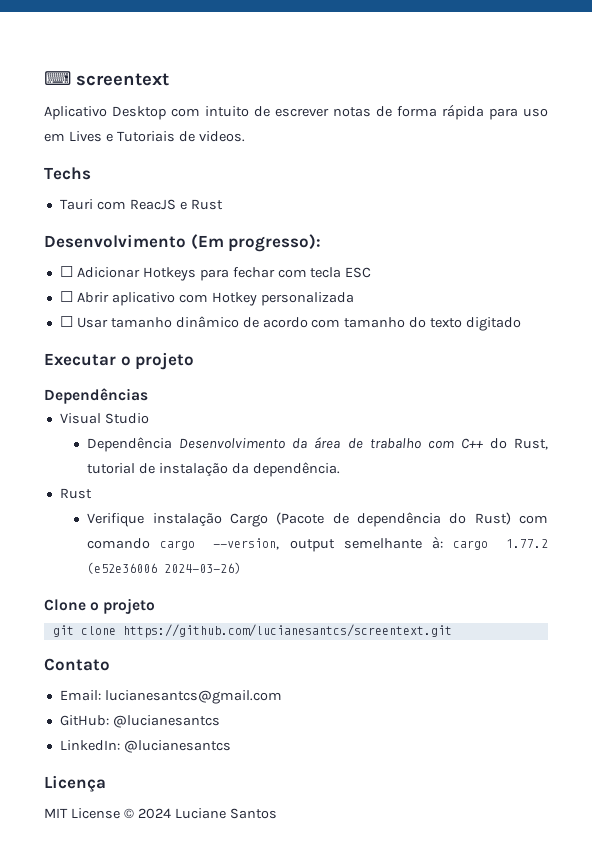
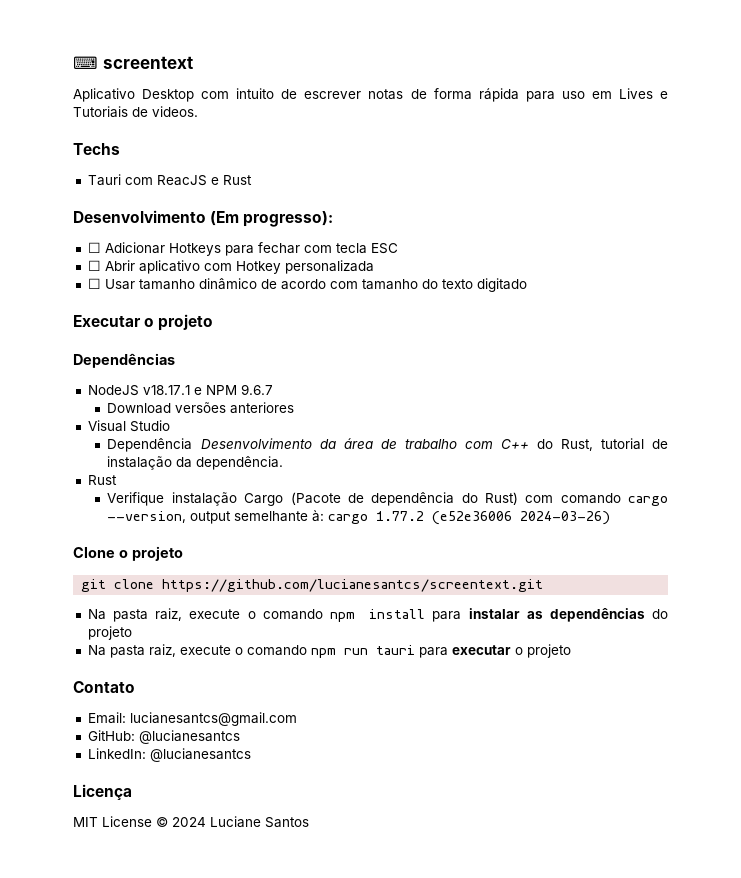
(148, 396) none -> [87,384,273,396] [107,402,295,414] // NodeJS v18.17.1 e NPM 9.6.7 // Download versões anteriores
(452, 631) none -> [87,608,668,622] [87,626,132,640] [87,644,571,658] // Na pasta raiz, execute o comando npm install para instalar as dependências do projeto // Na pasta raiz, execute o comando npm run tauri para executar o projeto

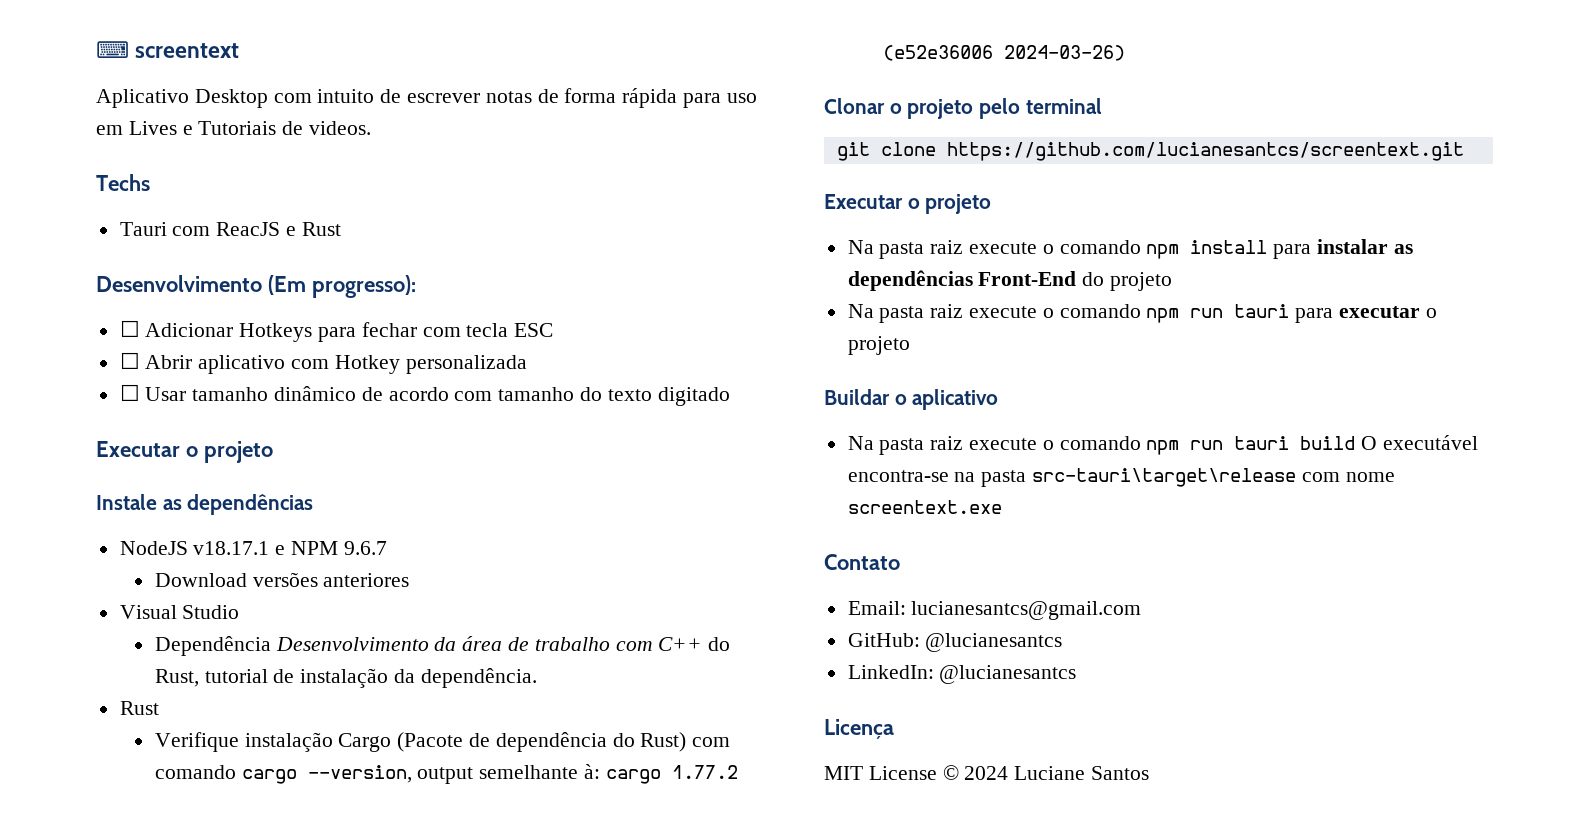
[73,353,175,368] Dependências -> [96,494,314,515] Instale as dependências
[73,546,183,561] Clone o projeto -> [824,98,1102,119] Clonar o projeto pelo terminal
[87,608,183,622] // Na pasta raiz, -> [824,194,992,214] [847,240,964,259] // Executar o projeto // Na pasta raiz
(645, 615) none -> [978,271,1077,286] Front-End
[148,644,176,657] raiz, -> [930,304,964,318] raiz
(571, 651) none -> [824,389,999,410] [847,435,1479,455] [847,468,1395,487] [847,500,1002,514] // Buildar o aplicativo // Na pasta raiz execute o comando npm run tauri build O executável encontra-se na pasta src-tauri\target\release com nome screentext.exe

